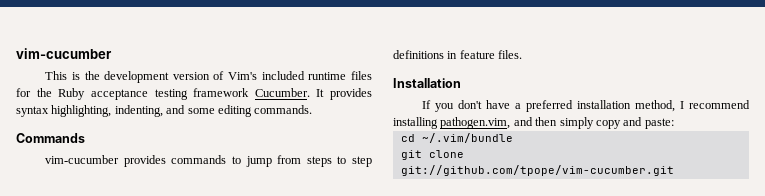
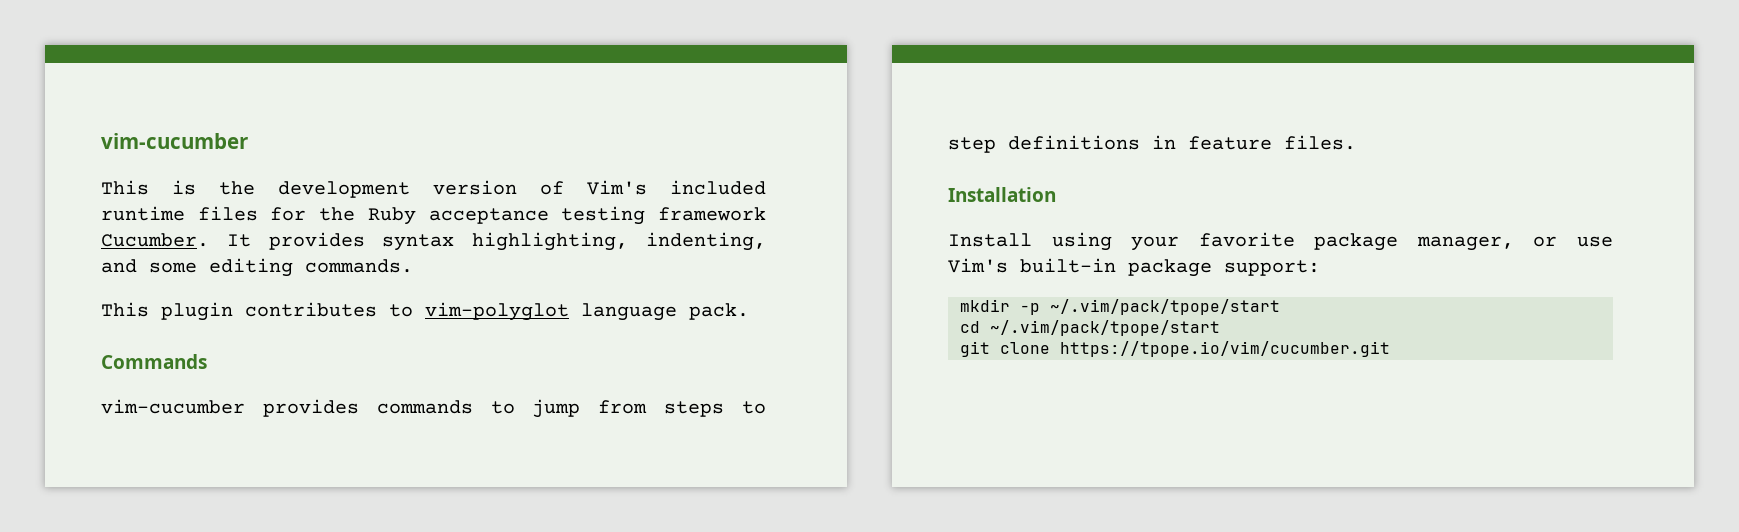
(313, 109) none -> [101,302,749,321] // This plugin contributes to vim-polyglot language pack.
[422,100,750,112] [393,117,674,129] If you don't have a preferred installation method, I recommend installing pathogen.vim, and then simply copy and paste: -> [948,232,1613,251] [948,258,1320,277] [960,299,1280,315] Install using your favorite package manager, or use Vim's built-in package support: // mkdir -p ~/.vim/pack/tpope/start
[421,133,513,143] ~/.vim/bundle -> [990,320,1220,336] ~/.vim/pack/tpope/start
[400,165,674,176] git://github.com/tpope/vim-cucumber.git -> [1060,341,1390,357] https://tpope.io/vim/cucumber.git

